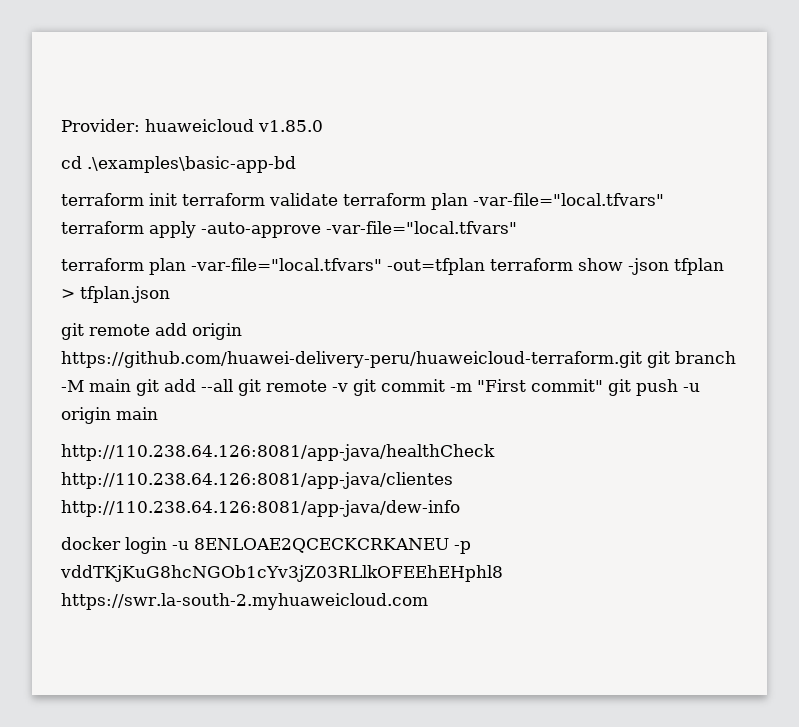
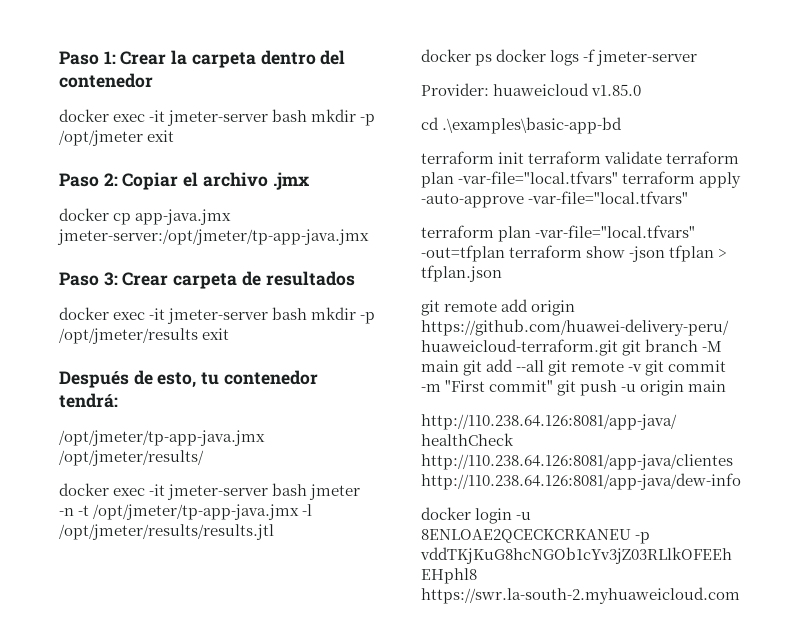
(61, 125) none -> [59,50,346,68] [59,73,153,88] [59,109,376,126] [59,130,175,146] [59,172,309,190] [59,208,232,225] [57,229,369,245] [59,271,355,289] [59,307,376,324] [59,328,230,344] [59,370,318,388] [59,393,118,408] [59,430,265,446] [59,450,204,466] [59,483,361,500] [59,504,313,520] [59,524,274,540] [421,49,698,66] Paso 1: Crear la carpeta dentro del contenedor // docker exec -it jmeter-server bash mkdir -p /opt/jmeter exit // Paso 2: Copiar el archivo .jmx // docker cp app-java.jmx jmeter-server:/opt/jmeter/tp-app-java.jmx // Paso 3: Crear carpeta de resultados // docker exec -it jmeter-server bash mkdir -p /opt/jmeter/results exit // Después de esto, tu contenedor tendrá: // /opt/jmeter/tp-app-java.jmx /opt/jmeter/results/ // docker exec -it jmeter-server bash jmeter -n -t /opt/jmeter/tp-app-java.jmx -l /opt/jmeter/results/results.jtl // docker ps docker logs -f jmeter-server //

